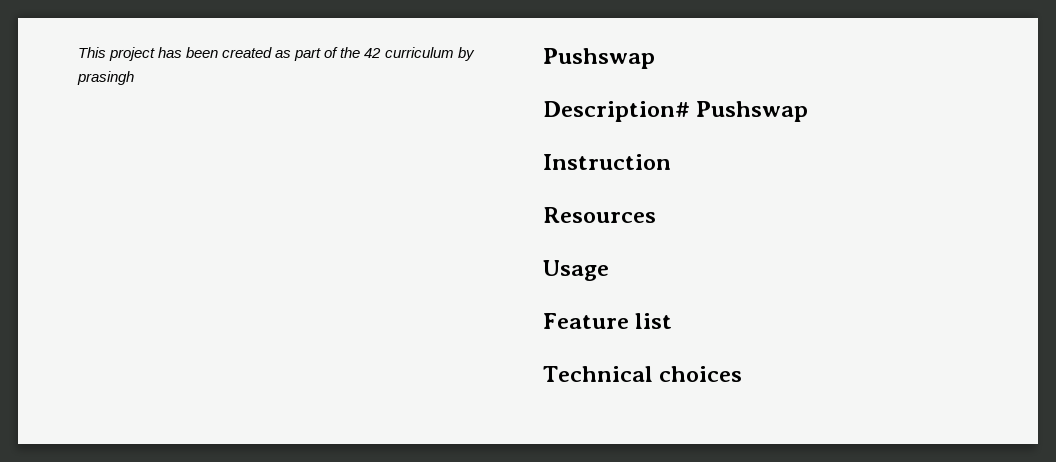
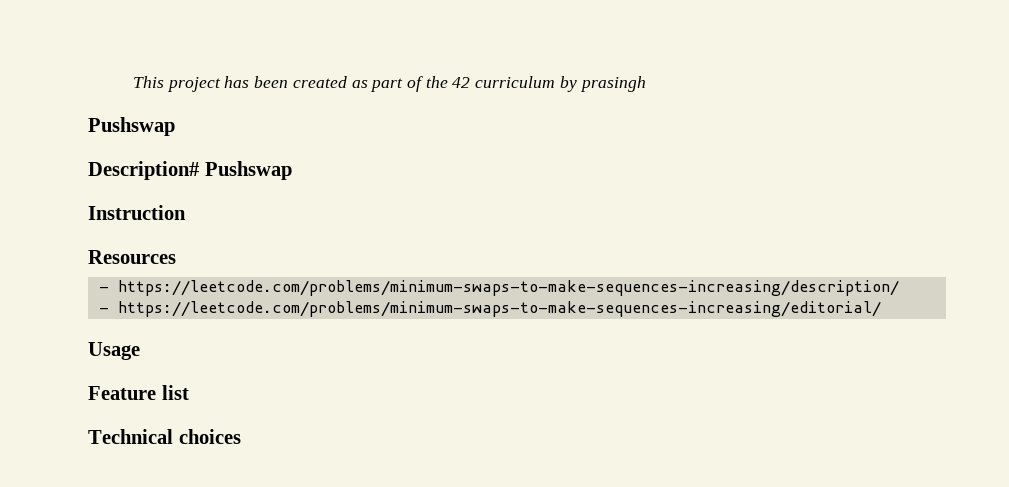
(656, 215) none -> [98,280,899,296] [98,301,881,317] // - https://leetcode.com/problems/minimum-swaps-to-make-sequences-increasing/description/ // - https://leetcode.com/problems/minimum-swaps-to-make-sequences-increasing/editorial/

